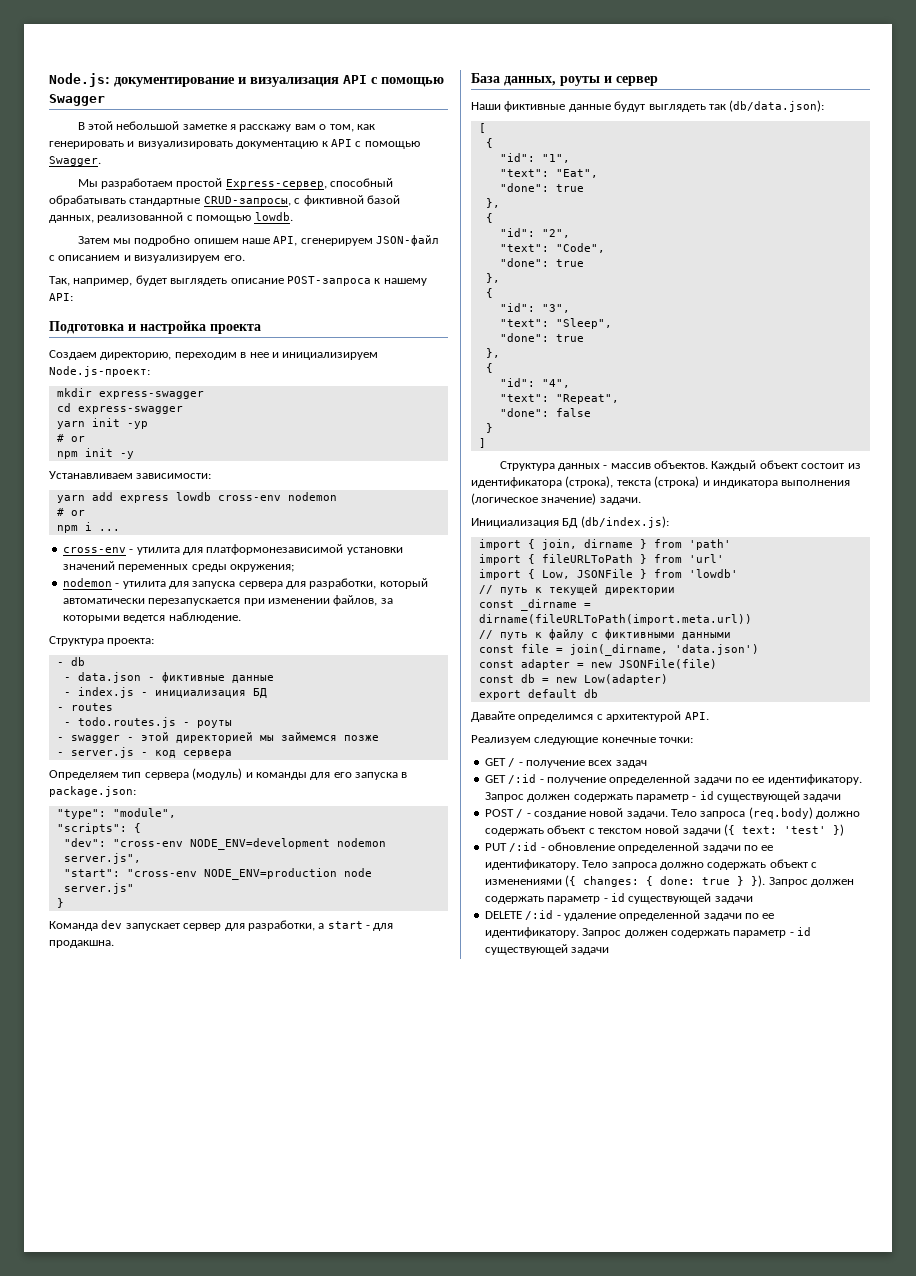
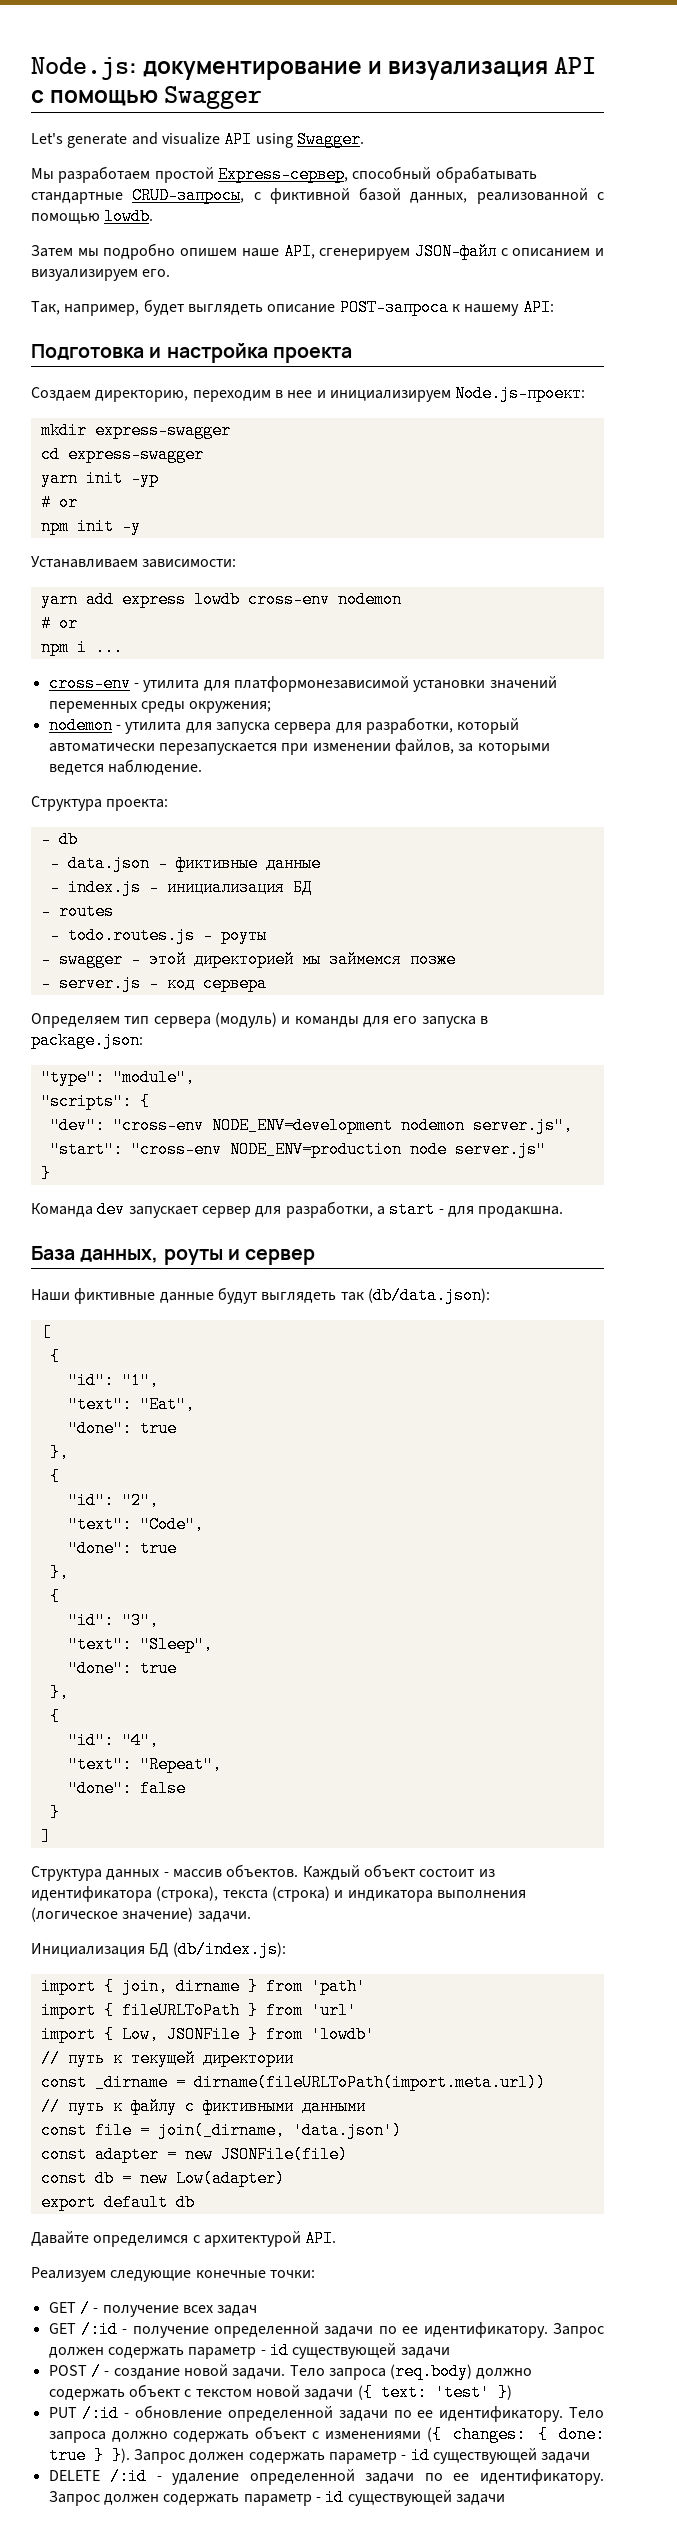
[77,121,375,132] [49,139,420,149] В этой небольшой заметке я расскажу вам о том, как генерировать и визуализировать документацию к API с помощью -> [31,131,293,148] Let's generate and visualize API using

